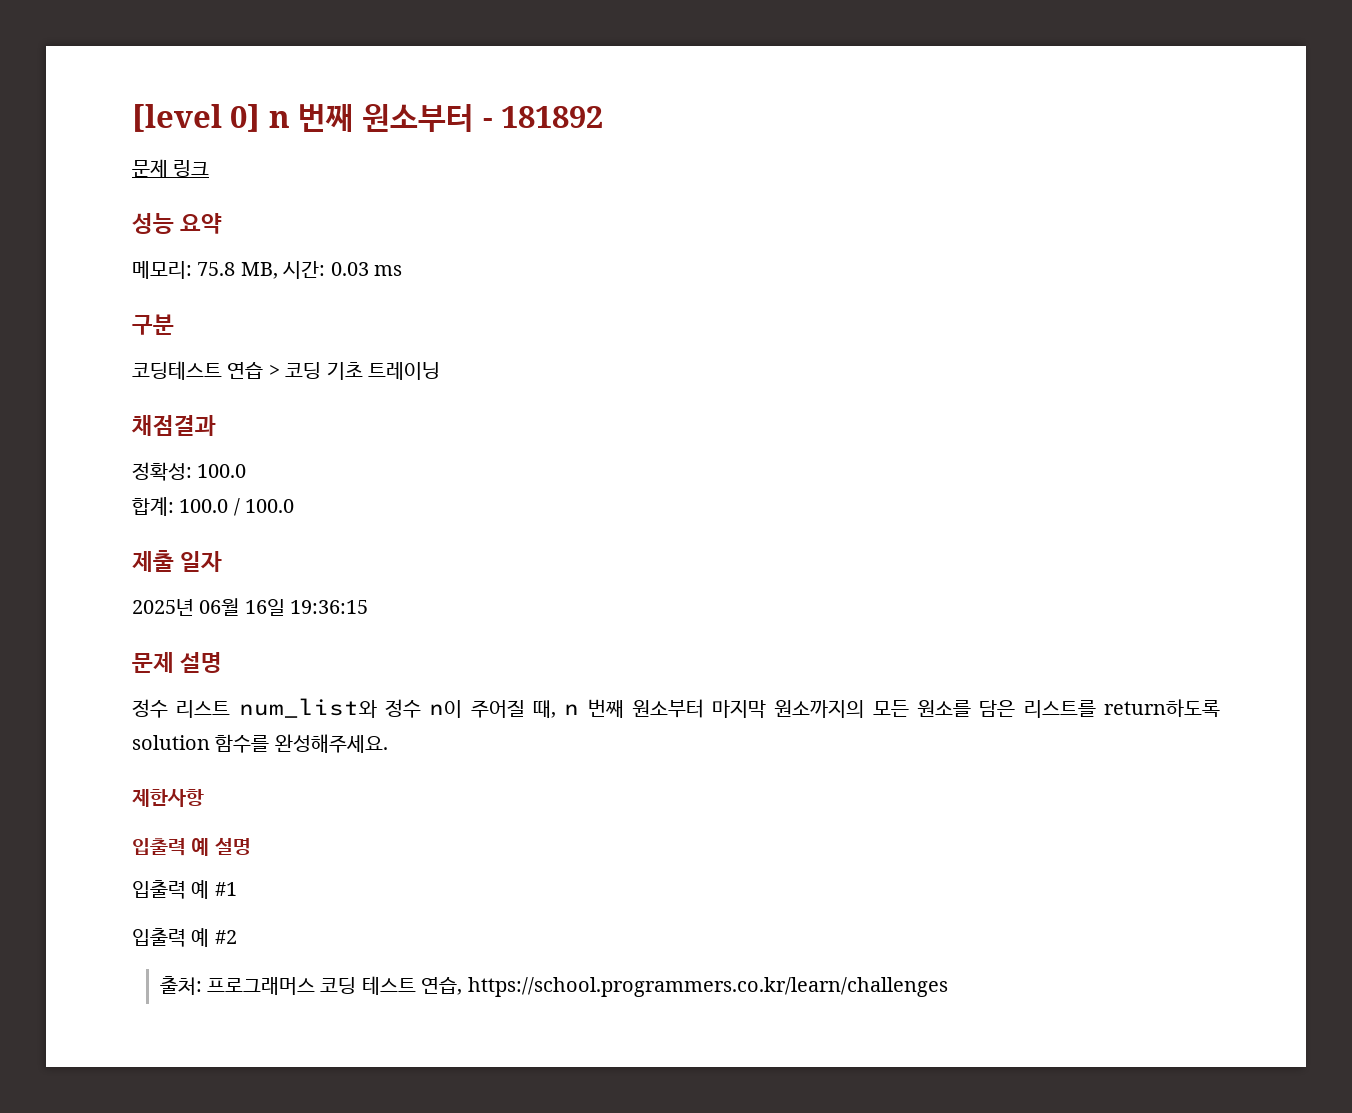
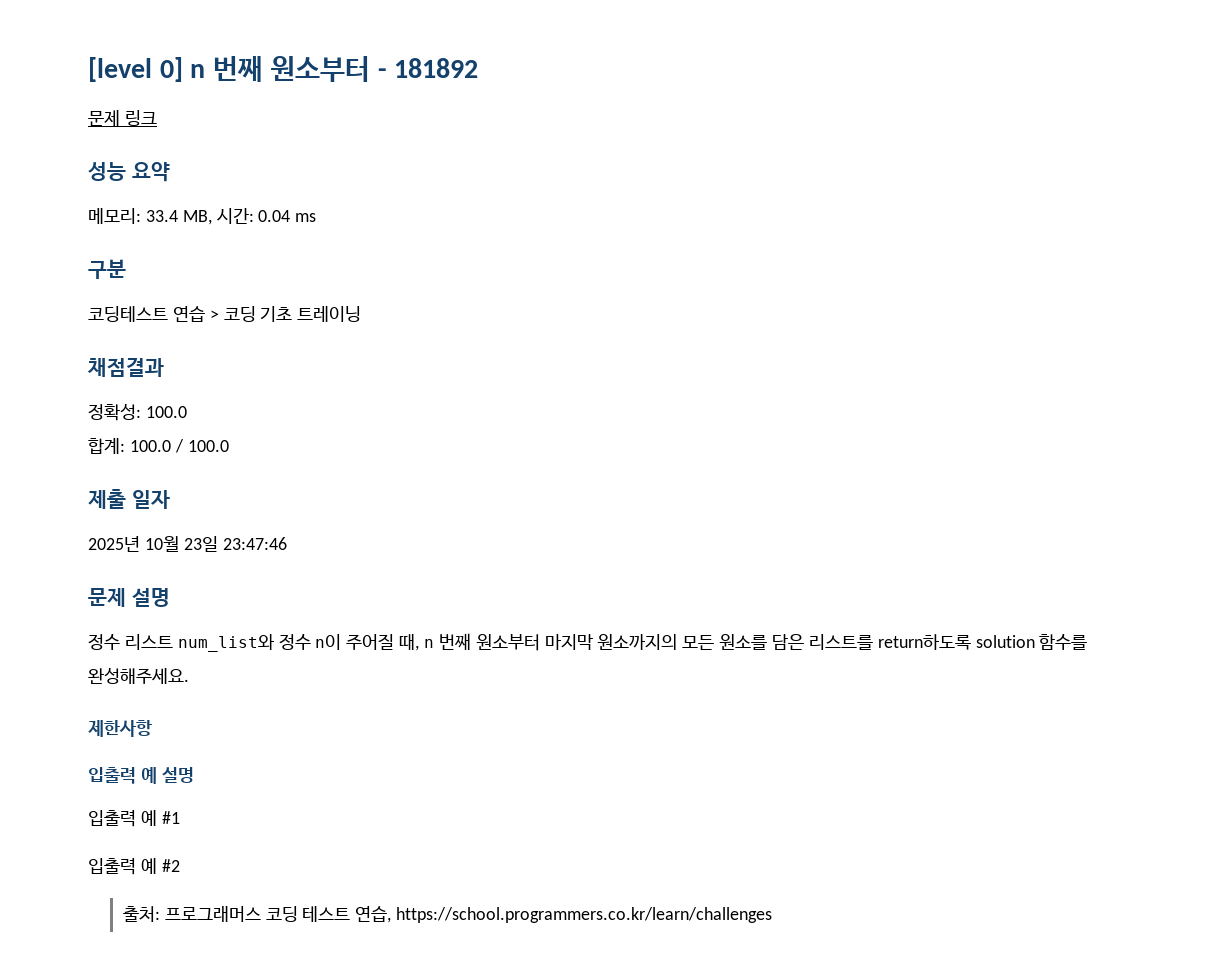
[197,262,236,276] 75.8 -> [145,210,178,222] 33.4
[330,262,369,276] 0.03 -> [258,210,291,222] 0.04
[199,598,369,616] 06월 16일 19:36:15 -> [144,536,287,552] 10월 23일 23:47:46

